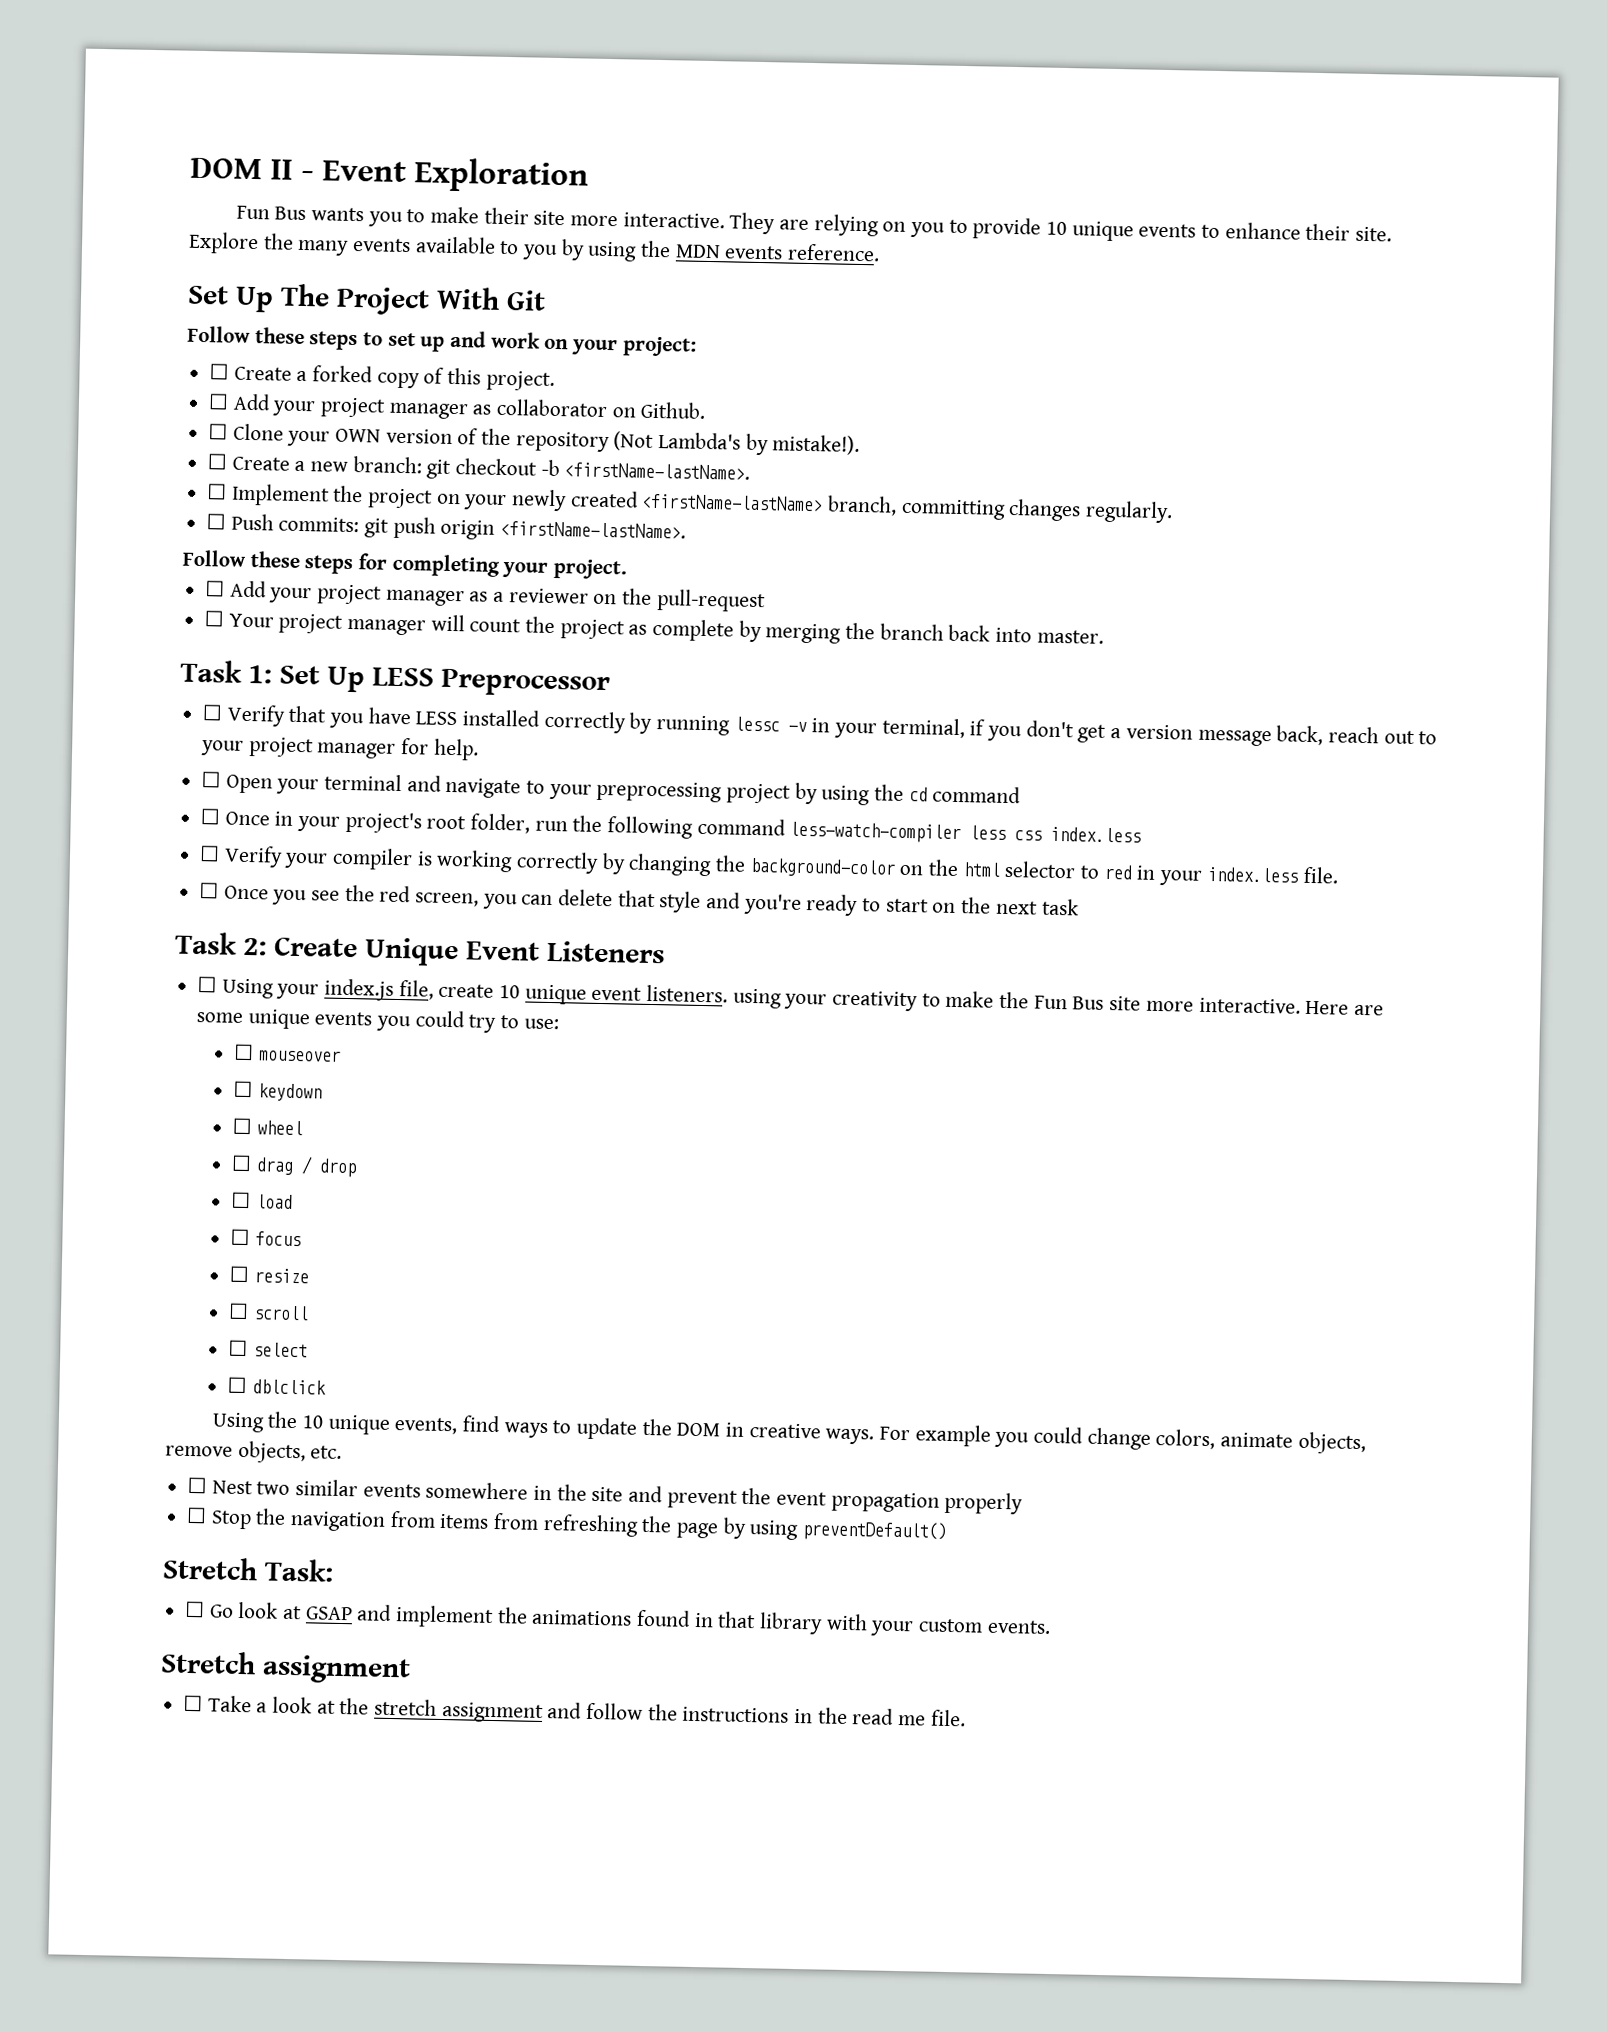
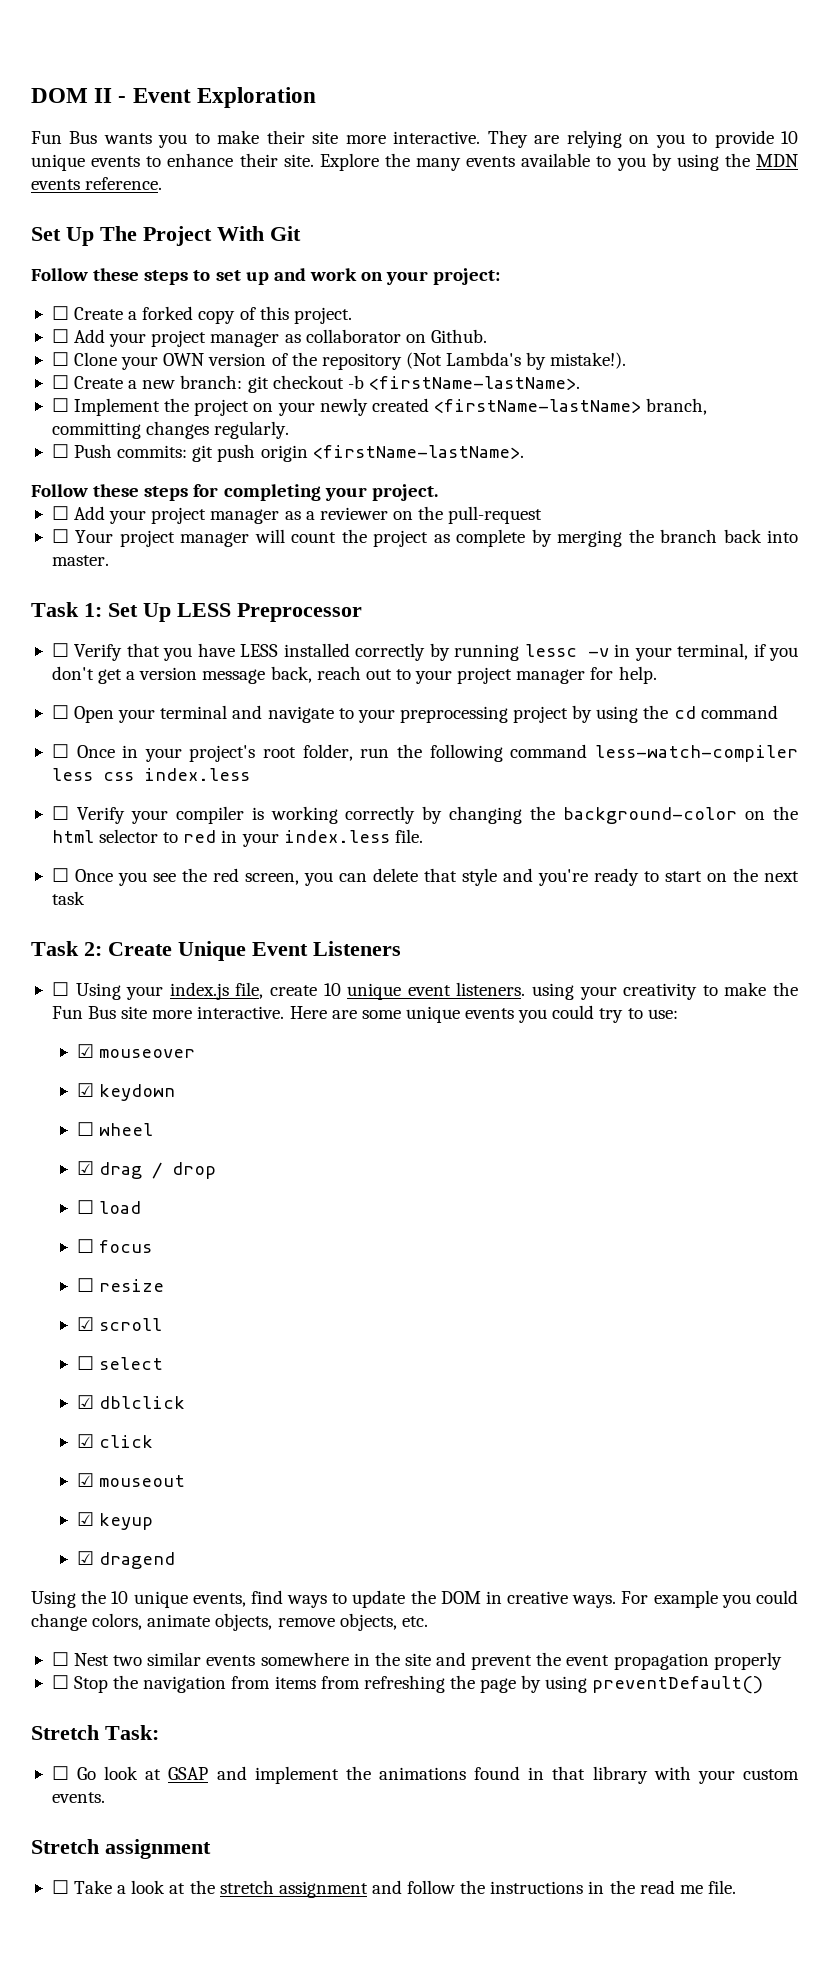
[234,1043,255,1061] ☐ -> [77,1044,95,1058] ☑
[233,1080,254,1098] ☐ -> [77,1083,95,1097] ☑
[231,1154,253,1172] ☐ -> [77,1161,95,1175] ☑
[228,1302,250,1320] ☐ -> [77,1317,95,1331] ☑
[227,1376,248,1394] ☐ -> [77,1395,95,1409] ☑
(326, 1387) none -> [77,1434,154,1448] [77,1473,186,1487] [77,1512,154,1530] [77,1551,176,1569] // ☑ click // ☑ mouseout // ☑ keyup // ☑ dragend

